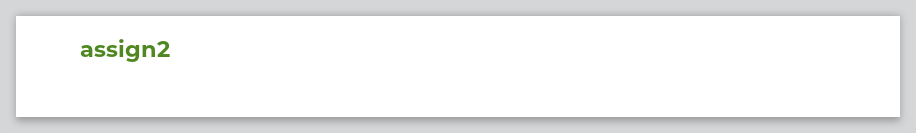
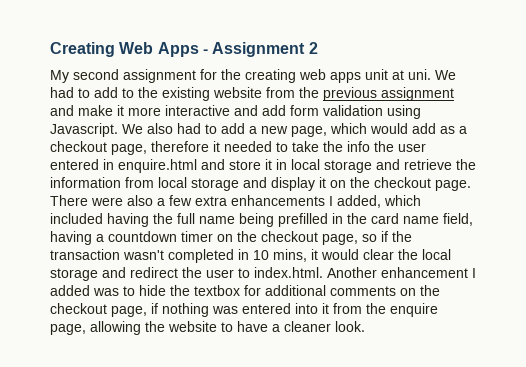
[80,39,170,62] assign2 -> [50,42,318,57] [50,69,456,83] [50,87,454,101] [50,105,421,119] [50,123,467,137] [50,141,426,155] [50,159,476,173] [50,177,471,191] [50,195,421,208] [50,213,473,227] [50,231,412,245] [50,249,451,263] [50,267,476,281] [50,285,440,296] [50,303,438,317] [50,321,365,335] Creating Web Apps - Assignment 2 // My second assignment for the creating web apps unit at uni. We had to add to the existing website from the previous assignment and make it more interactive and add form validation using Javascript. We also had to add a new page, which would add as a checkout page, therefore it needed to take the info the user entered in enquire.html and store it in local storage and retrieve the information from local storage and display it on the checkout page. There were also a few extra enhancements I added, which included having the full name being prefilled in the card name field, having a countdown timer on the checkout page, so if the transaction wasn't completed in 10 mins, it would clear the local storage and redirect the user to index.html. Another enhancement I added was to hide the textbox for additional comments on the checkout page, if nothing was entered into it from the enquire page, allowing the website to have a cleaner look.

